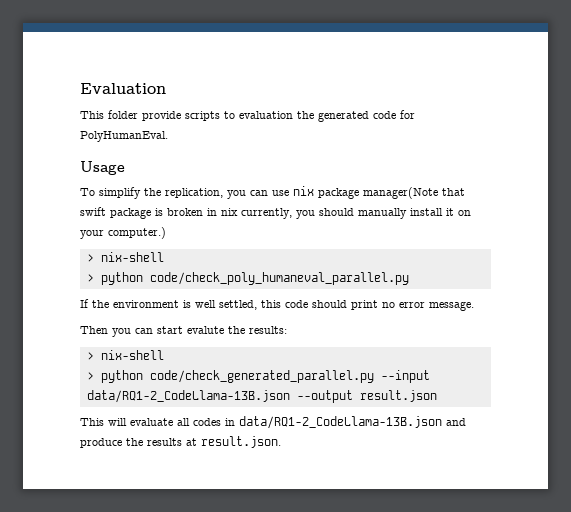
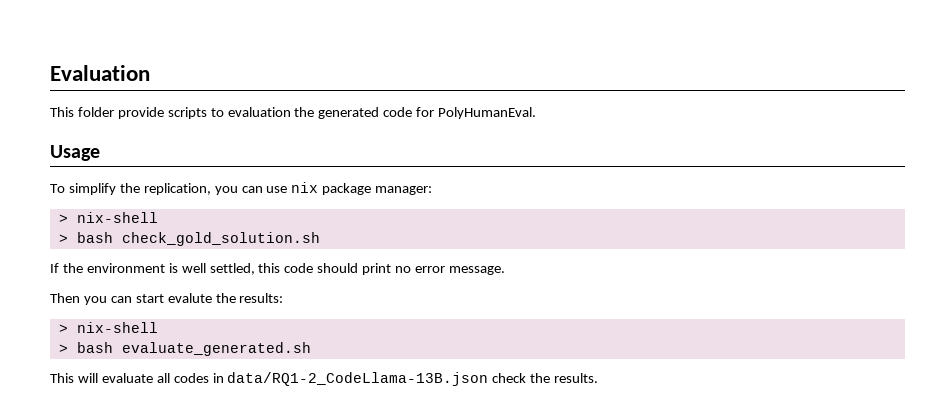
[363,187,465,199] [80,207,471,219] [80,227,166,239] [86,252,164,262] [86,272,409,285] manager(Note that swift package is broken in nix currently, you should manually install it on your computer.) // > nix-shell // > python code/check_poly_humaneval_parallel.py -> [375,186,433,195] [58,212,158,223] [58,232,320,246] manager: // > nix-shell // > bash check_gold_solution.sh
[100,370,430,383] [86,390,437,403] python code/check_generated_parallel.py --input data/RQ1-2_CodeLlama-13B.json --output result.json -> [76,342,311,356] bash evaluate_generated.sh
[446,418,466,426] [80,436,281,448] and produce the results at result.json. -> [492,373,599,383] check the results.

